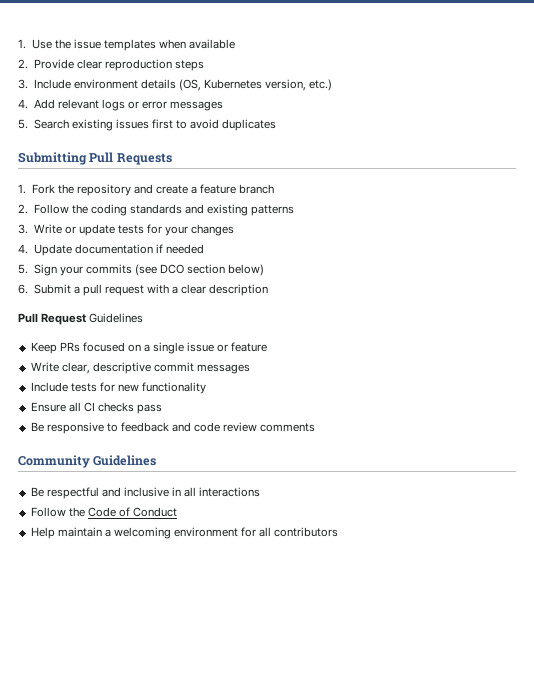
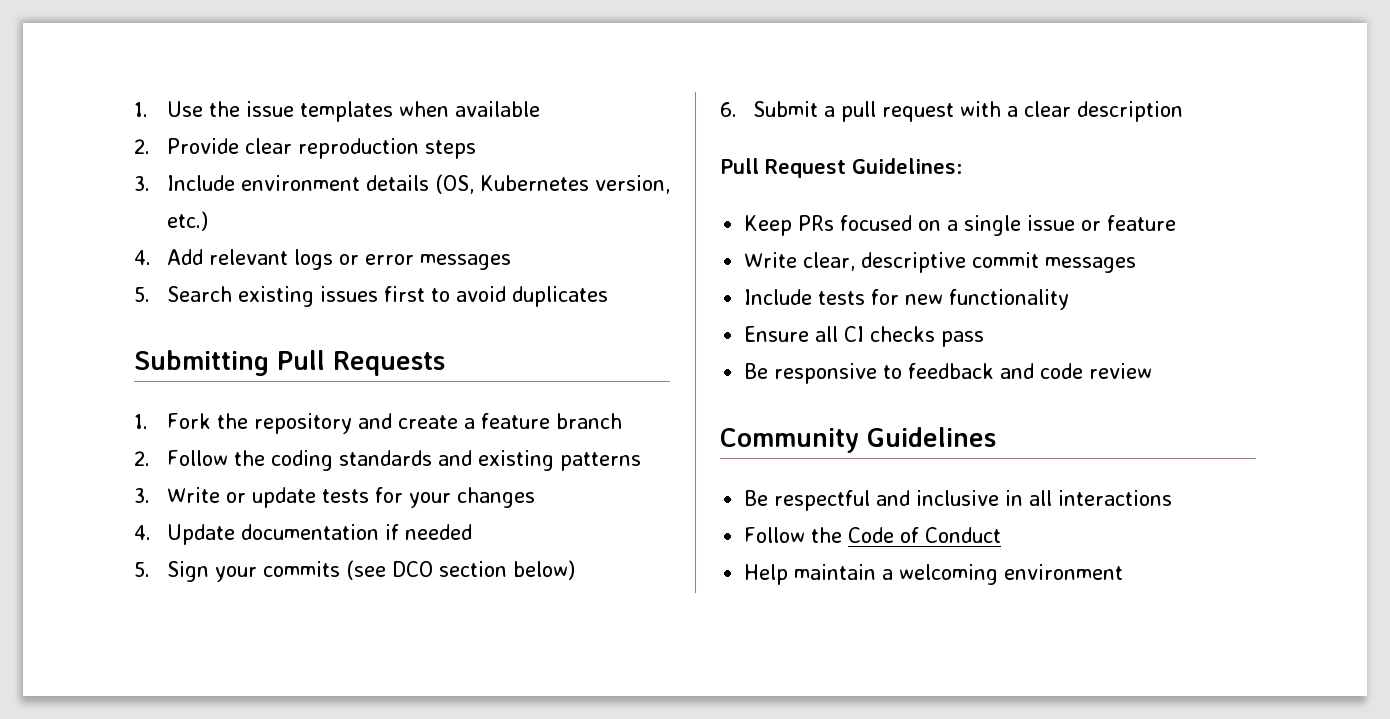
[89,313,144,323] Guidelines -> [852,158,962,174] Guidelines:
[260,423,316,432] comments -> (1153, 371) none
[241,527,339,537] for all contributors -> (1124, 572) none

